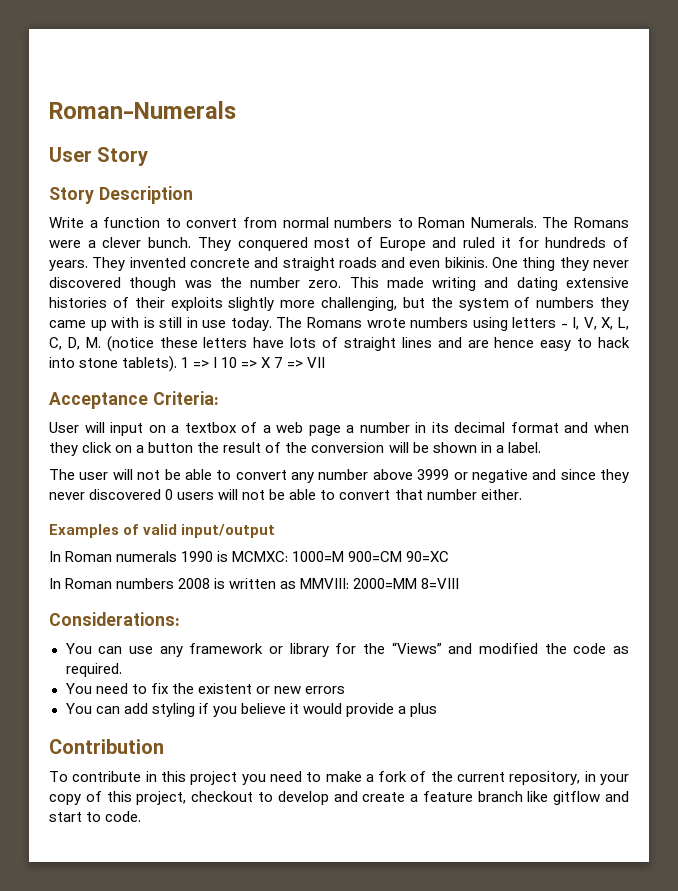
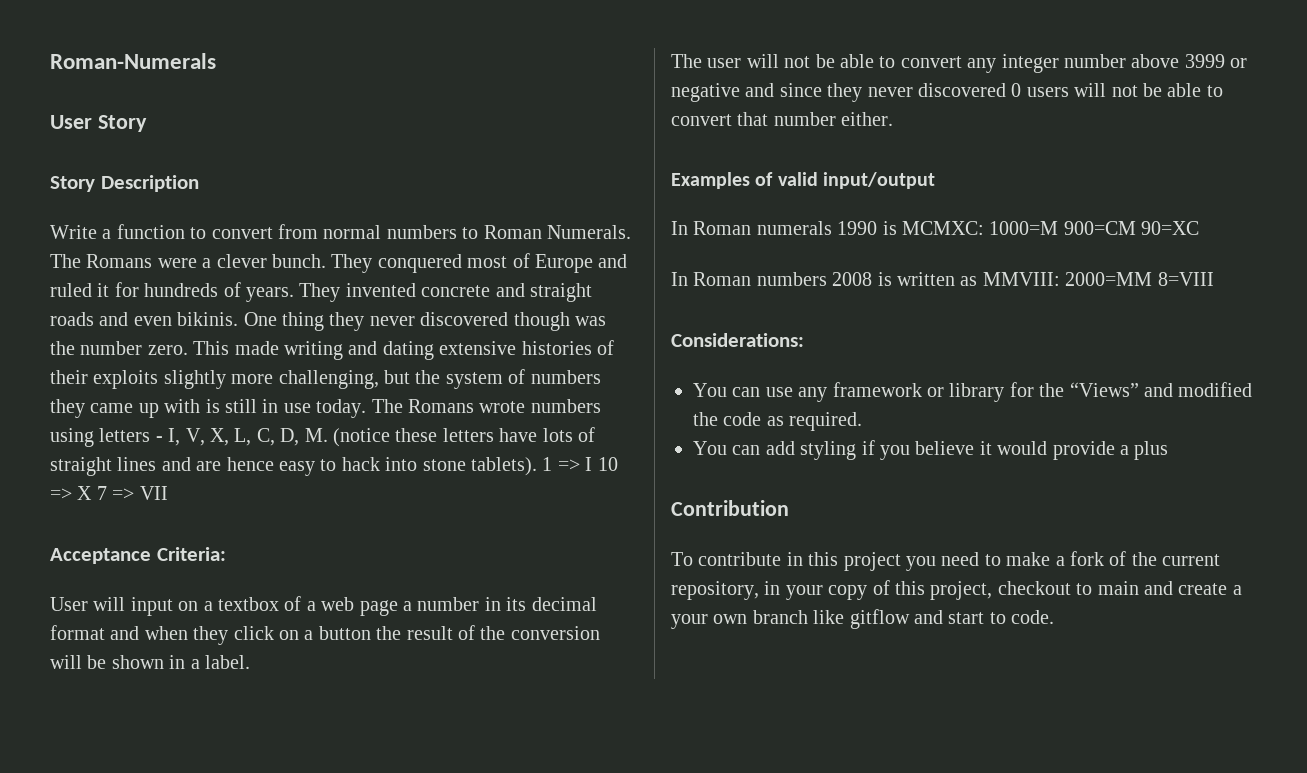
(314, 477) none -> [1001,54,1059,73] integer
[65,683,345,694] // You need to fix the existent or new errors -> (863, 421) none
[277,791,329,805] develop -> [1097,581,1139,595] main
[422,791,473,802] feature -> [671,614,748,629] your own

